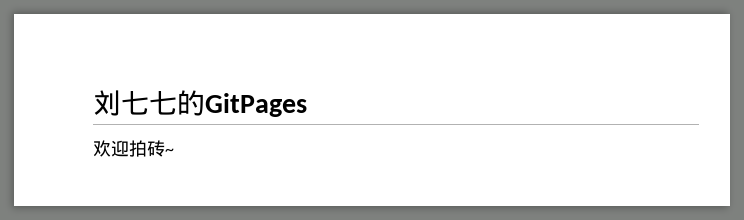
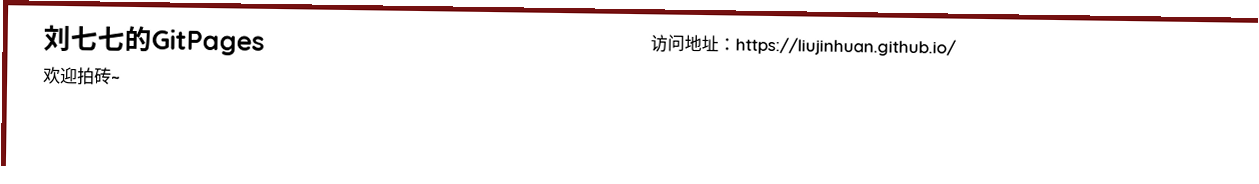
(174, 151) none -> [650,34,956,57] // 访问地址：https://liujinhuan.github.io/

